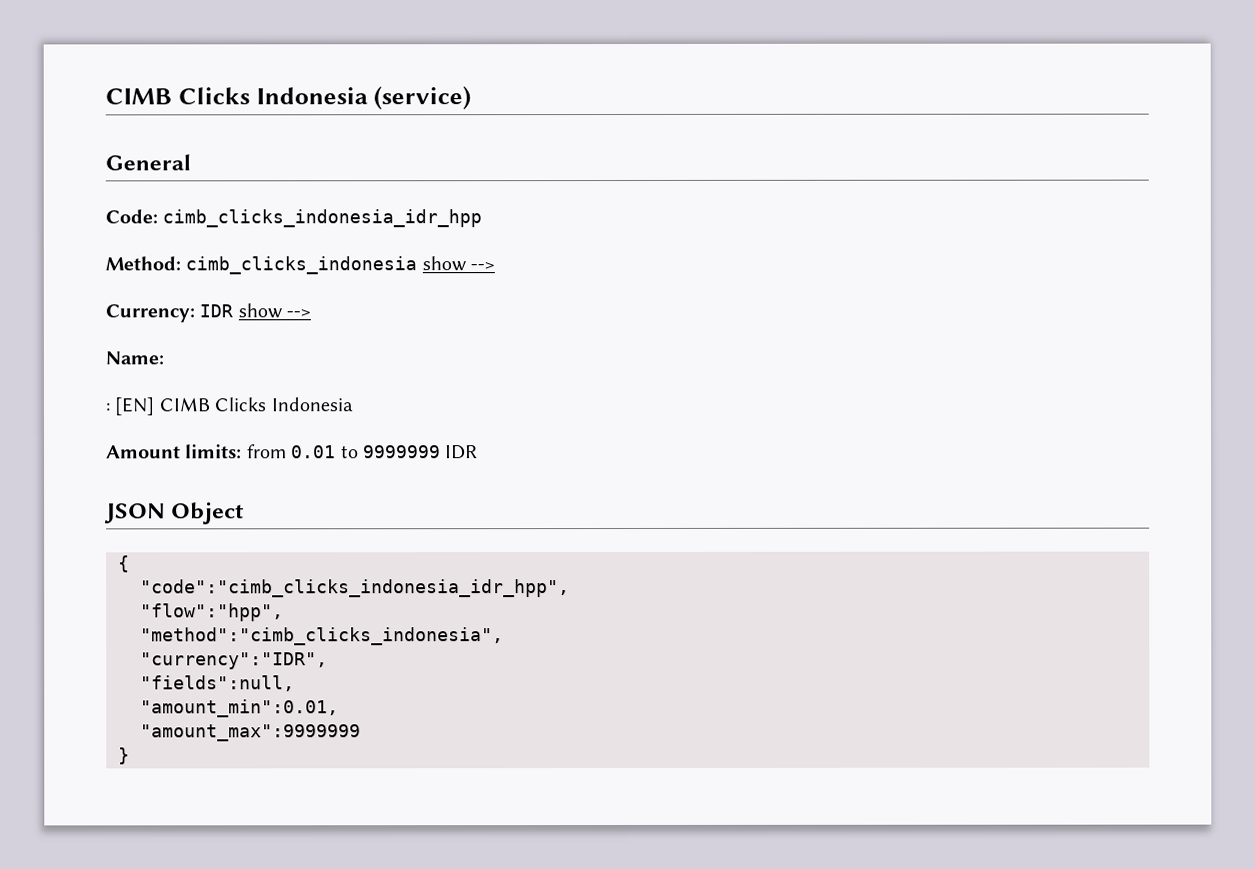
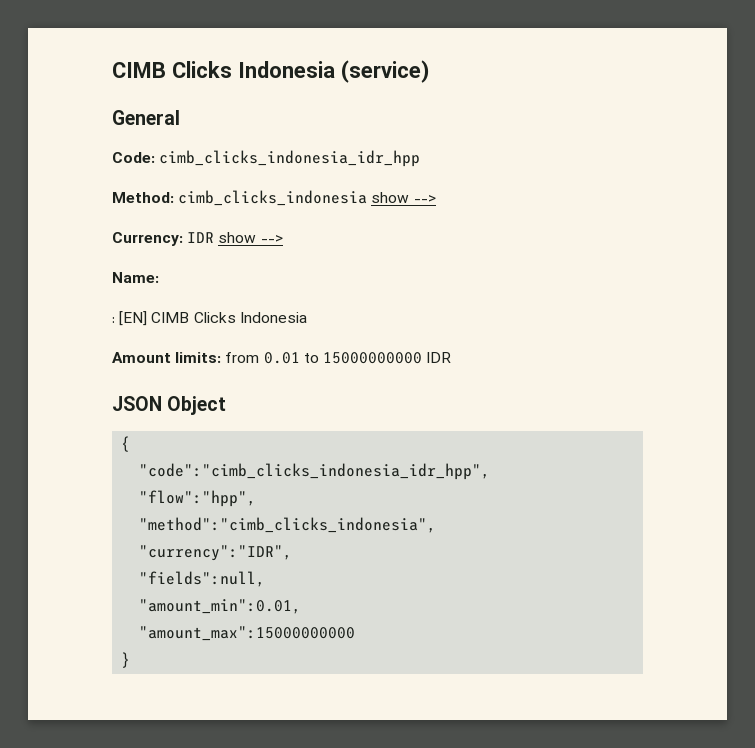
[363,445,441,459] 9999999 -> [322,352,422,364] 15000000000
[140,724,361,742] "amount_max":9999999 -> [139,626,356,641] "amount_max":15000000000

